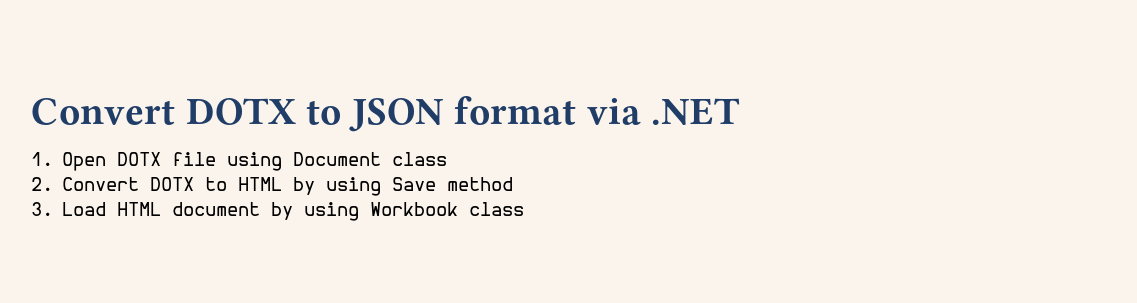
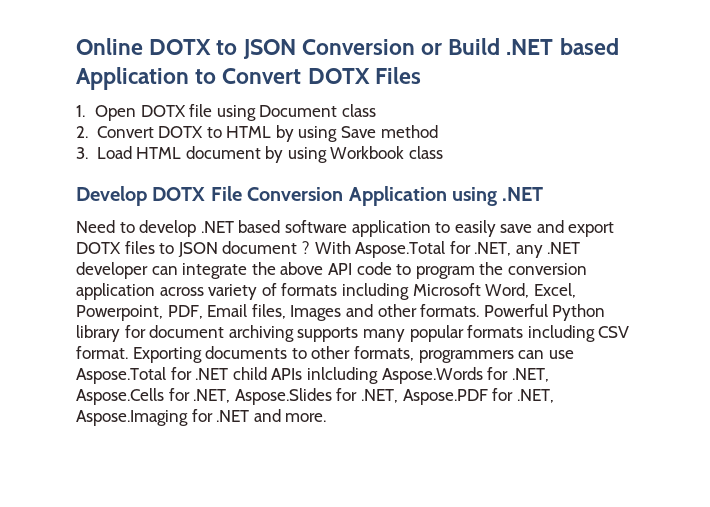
[31,98,175,125] Convert -> [76,38,143,55] Online
[454,96,741,125] format via .NET -> [301,38,619,55] [76,67,421,90] Conversion or Build .NET based Application to Convert DOTX Files
(525, 209) none -> [76,186,544,206] [76,220,615,237] [76,241,581,258] [76,262,587,279] [76,283,576,300] [76,304,606,321] [76,325,630,342] [76,346,574,363] [76,367,549,384] [76,388,554,405] [76,409,327,426] // Develop DOTX File Conversion Application using .NET // Need to develop .NET based software application to easily save and export DOTX files to JSON document ? With Aspose.Total for .NET, any .NET developer can integrate the above API code to program the conversion application across variety of formats including Microsoft Word, Excel, Powerpoint, PDF, Email files, Images and other formats. Powerful Python library for document archiving supports many popular formats including CSV format. Exporting documents to other formats, programmers can use Aspose.Total for .NET child APIs inlcluding Aspose.Words for .NET, Aspose.Cells for .NET, Aspose.Slides for .NET, Aspose.PDF for .NET, Aspose.Imaging for .NET and more.

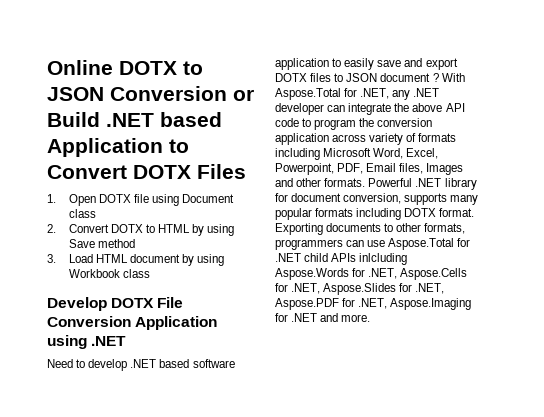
[552,304,606,321] Python -> [415,178,442,187] .NET
[228,325,294,342] archiving -> [343,193,402,204] conversion,
[598,326,630,338] CSV -> [404,208,437,217] DOTX

